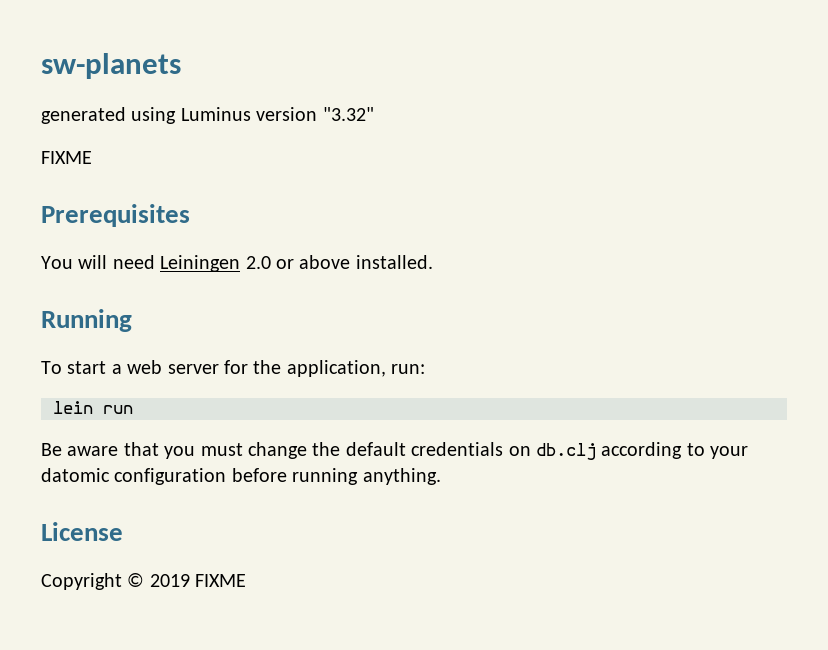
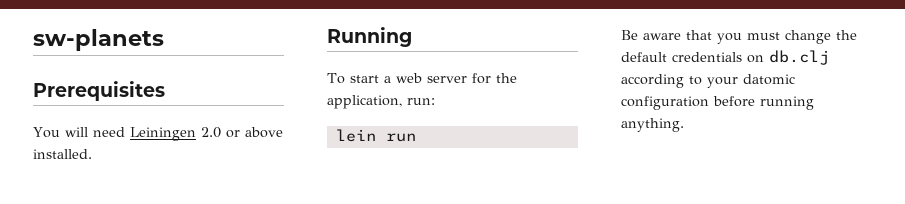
[41,107,374,124] [41,151,92,164] // generated using Luminus version "3.32" // FIXME -> (164, 40) none
[41,522,123,541] [41,573,247,590] // License // Copyright © 2019 FIXME -> (684, 125) none

